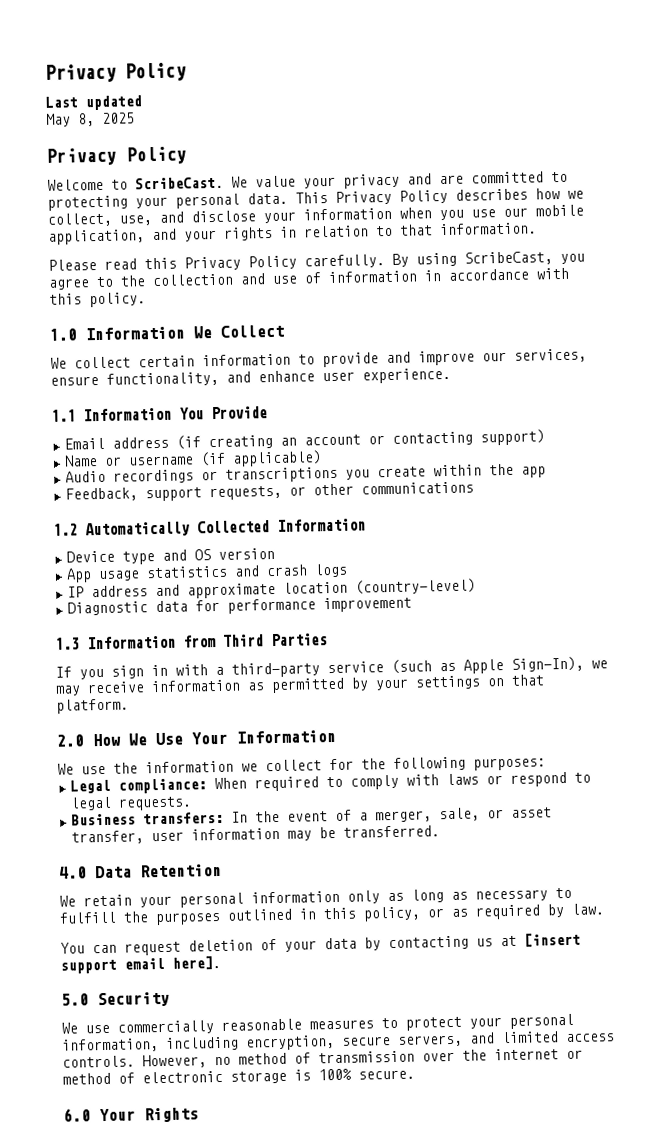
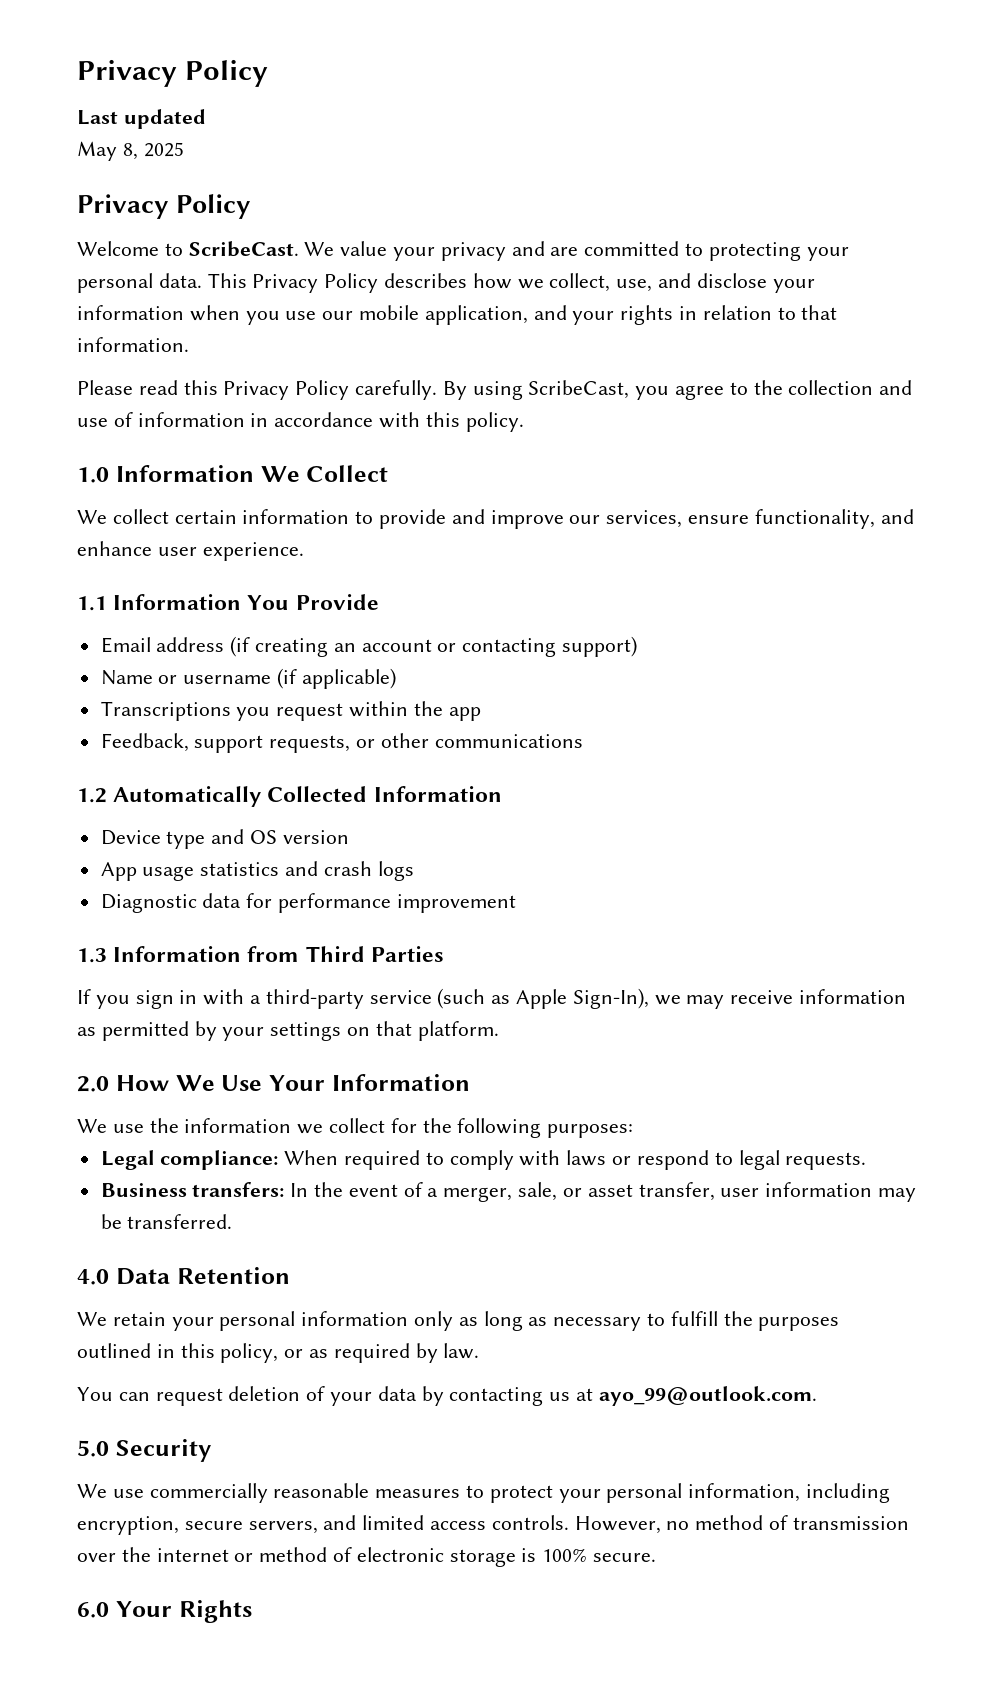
[64,466,426,484] Audio recordings or transcriptions you create -> [100,701,344,721] Transcriptions you request
[66,578,476,599] // IP address and approximate location (country-level) -> (414, 871) none
[524,932,581,947] [60,955,221,974] [insert support email here]. -> [598,1386,817,1406] ayo_99@outlook.com.

